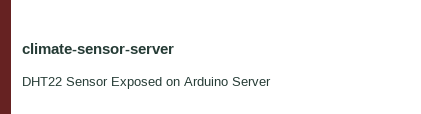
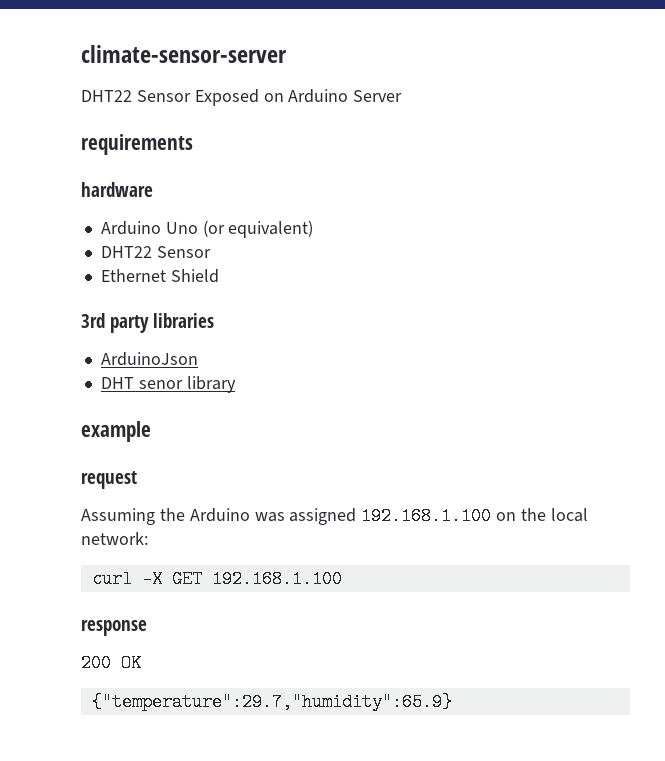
(271, 81) none -> [81,134,193,155] [81,182,153,197] [100,220,314,238] [100,246,211,258] [100,269,219,283] [81,313,214,333] [100,352,198,366] [100,376,236,393] [81,421,151,442] [81,471,137,489] [81,507,588,525] [81,532,148,545] [91,570,342,588] [81,620,147,636] [81,654,141,672] [91,693,452,711] // requirements // hardware // Arduino Uno (or equivalent) // DHT22 Sensor // Ethernet Shield // 3rd party libraries // ArduinoJson // DHT senor library // example // request // Assuming the Arduino was assigned 192.168.1.100 on the local network: // curl -X GET 192.168.1.100 // response // 200 OK // {"temperature":29.7,"humidity":65.9}

